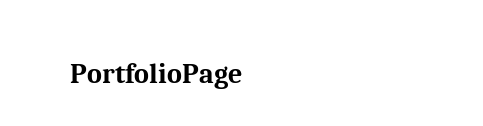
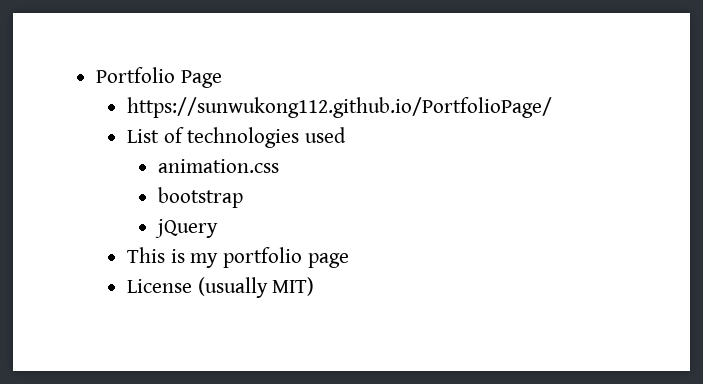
[70,63,242,89] PortfolioPage -> [96,67,222,88] [126,97,552,118] [126,127,346,148] [157,159,279,173] [157,187,243,208] [154,219,218,238] [126,247,349,268] [126,277,315,298] Portfolio Page // https://sunwukong112.github.io/PortfolioPage/ // List of technologies used // animation.css // bootstrap // jQuery // This is my portfolio page // License (usually MIT)

